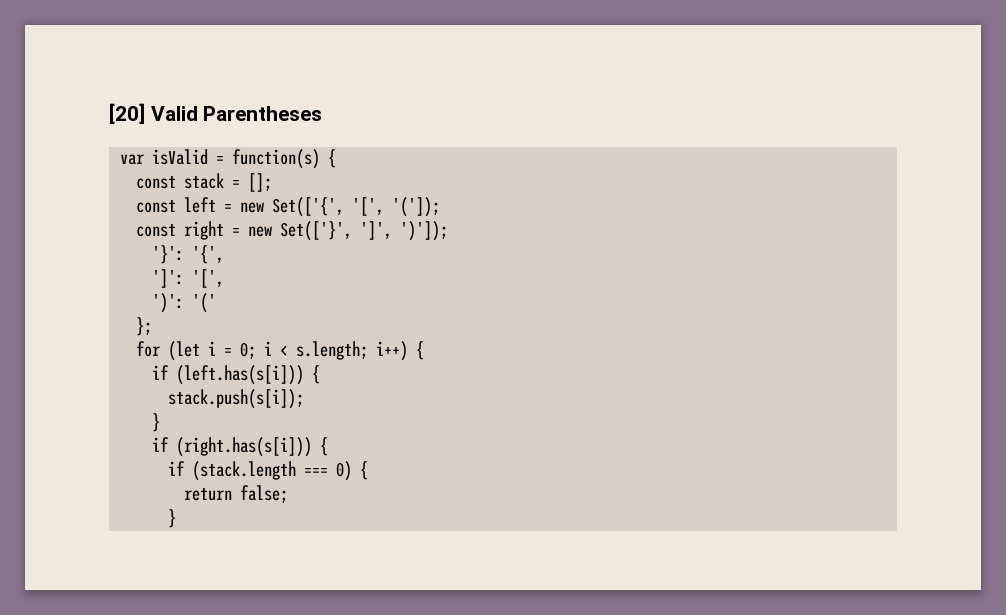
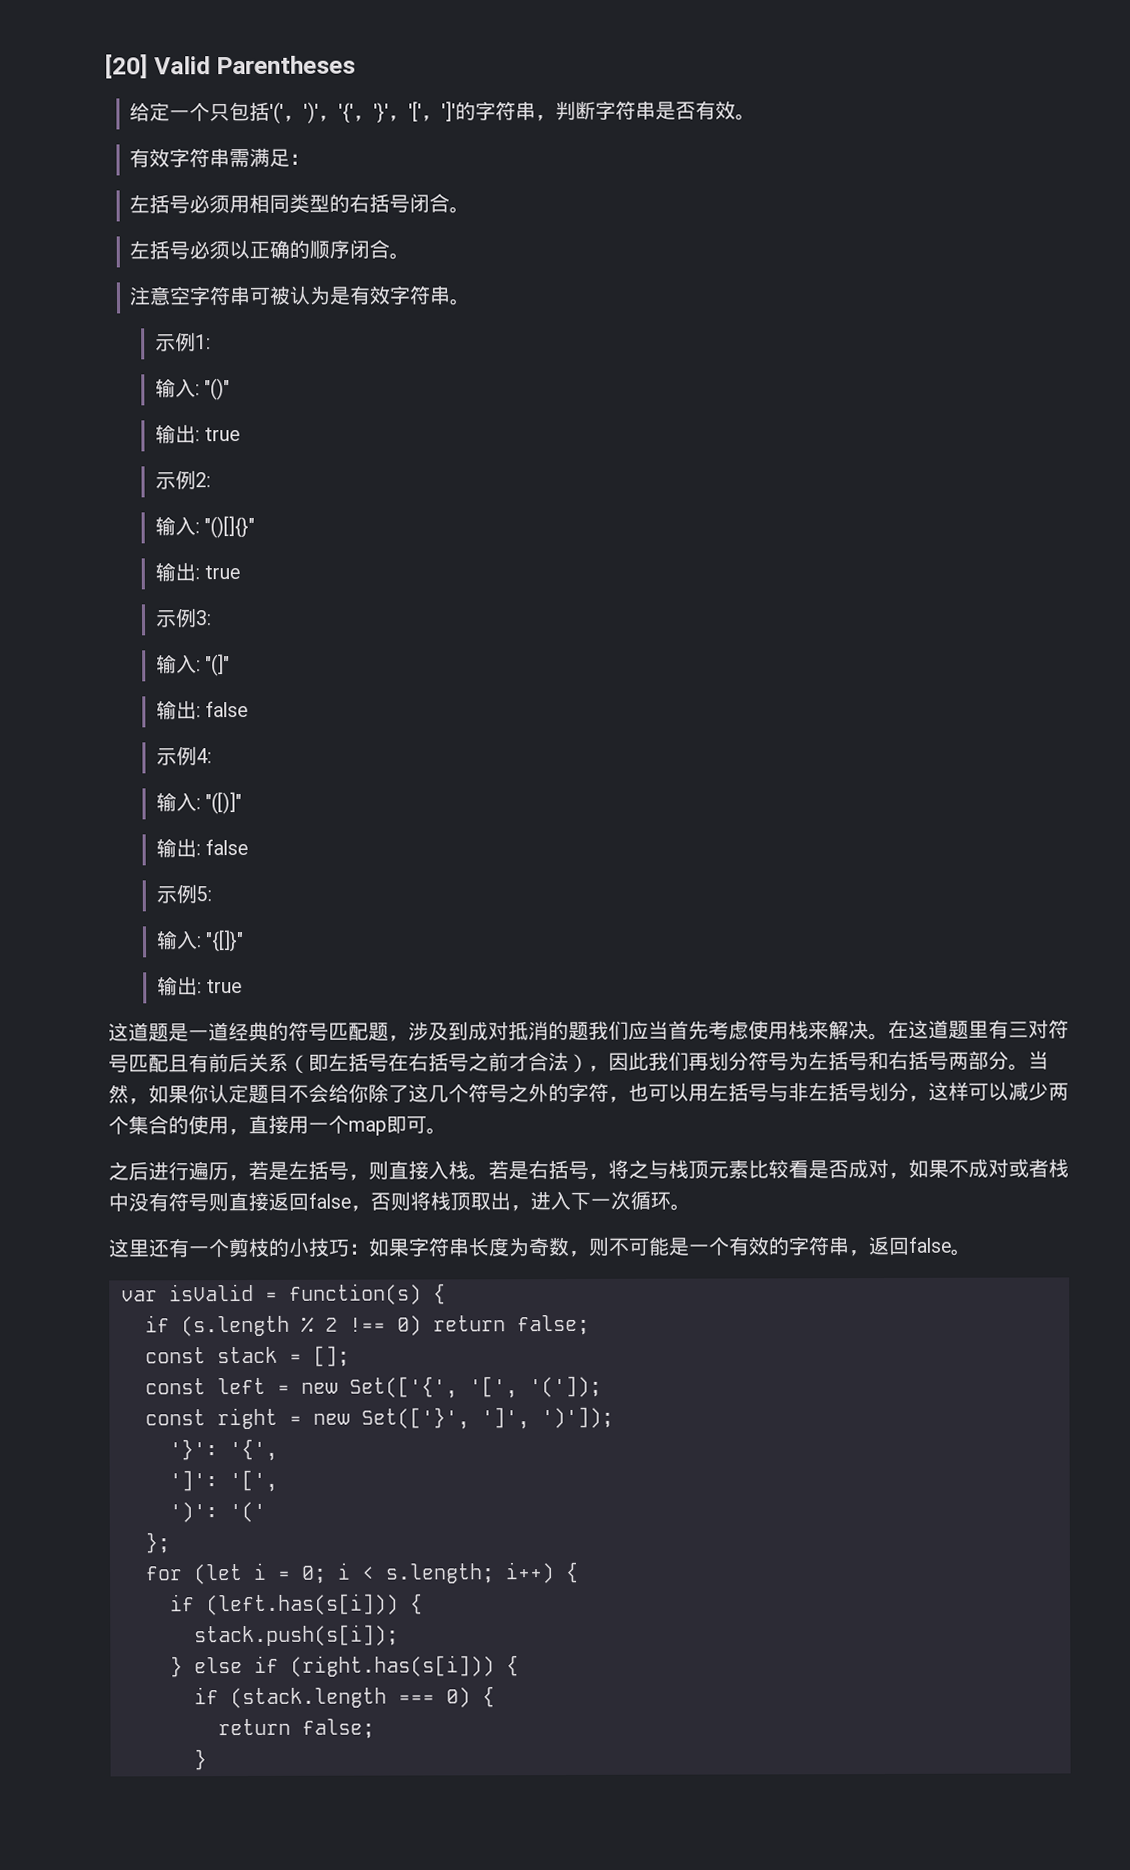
(323, 113) none -> [129,100,757,124] [129,147,311,168] [129,193,471,214] [129,239,411,260] [129,285,472,306] [154,332,211,352] [154,378,231,401] [154,424,241,444] [154,470,211,490] [154,515,256,539] [154,562,241,582] [154,608,212,628] [155,654,231,677] [155,700,249,720] [155,746,212,766] [155,792,243,815] [155,838,249,858] [155,884,212,904] [155,930,245,953] [156,976,243,996] [108,1019,1069,1042] [108,1050,1049,1074] [108,1081,1069,1105] [108,1114,447,1136] [108,1158,1069,1182] [108,1190,691,1212] [108,1235,972,1258] // 给定一个只包括'('，')'，'{'，'}'，'['，']'的字符串，判断字符串是否有效。 // 有效字符串需满足： // 左括号必须用相同类型的右括号闭合。 // 左括号必须以正确的顺序闭合。 // 注意空字符串可被认为是有效字符串。 // 示例1: // 输入: "()" // 输出: true // 示例2: // 输入: "()[]{}" // 输出: true // 示例3: // 输入: "(]" // 输出: false // 示例4: // 输入: "([)]" // 输出: false // 示例5: // 输入: "{[]}" // 输出: true // 这道题是一道经典的符号匹配题，涉及到成对抵消的题我们应当首先考虑使用栈来解决。在这道题里有三对符号匹配且有前后关系（即左括号在右括号之前才合法），因此我们再划分符号为左括号和右括号两部分。当然，如果你认定题目不会给你除了这几个符号之外的字符，也可以用左括号与非左括号划分，这样可以减少两个集合的使用，直接用一个map即可。 // 之后进行遍历，若是左括号，则直接入栈。若是右括号，将之与栈顶元素比较看是否成对，如果不成对或者栈中没有符号则直接返回false，否则将栈顶取出，进入下一次循环。 // 这里还有一个剪枝的小技巧：如果字符串长度为奇数，则不可能是一个有效的字符串，返回false。
(336, 158) none -> [144,1314,590,1337] // if (s.length % 2 !== 0) return false;
(160, 422) // -> [193,1657,243,1674] else

